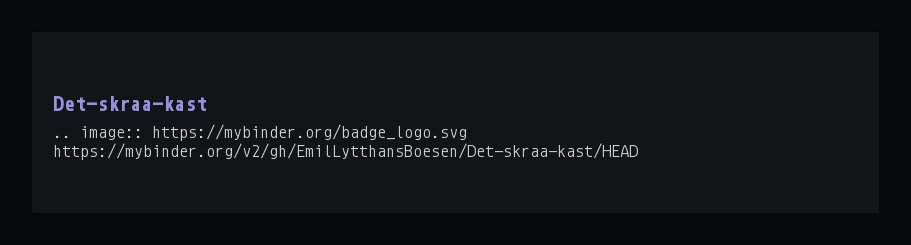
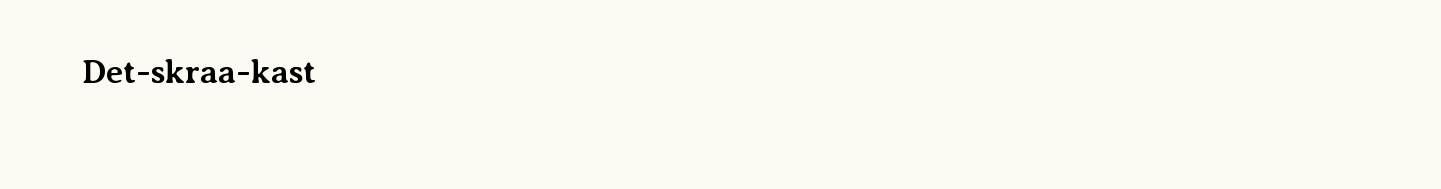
[53,124,467,141] [53,143,638,160] // .. image:: https://mybinder.org/badge_logo.svg https://mybinder.org/v2/gh/EmilLytthansBoesen/Det-skraa-kast/HEAD -> (316, 71) none

